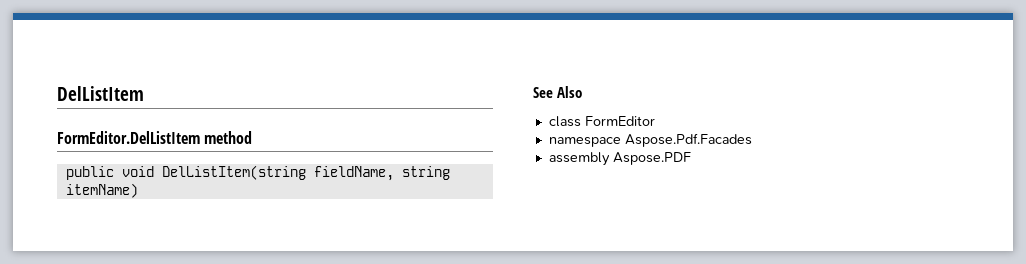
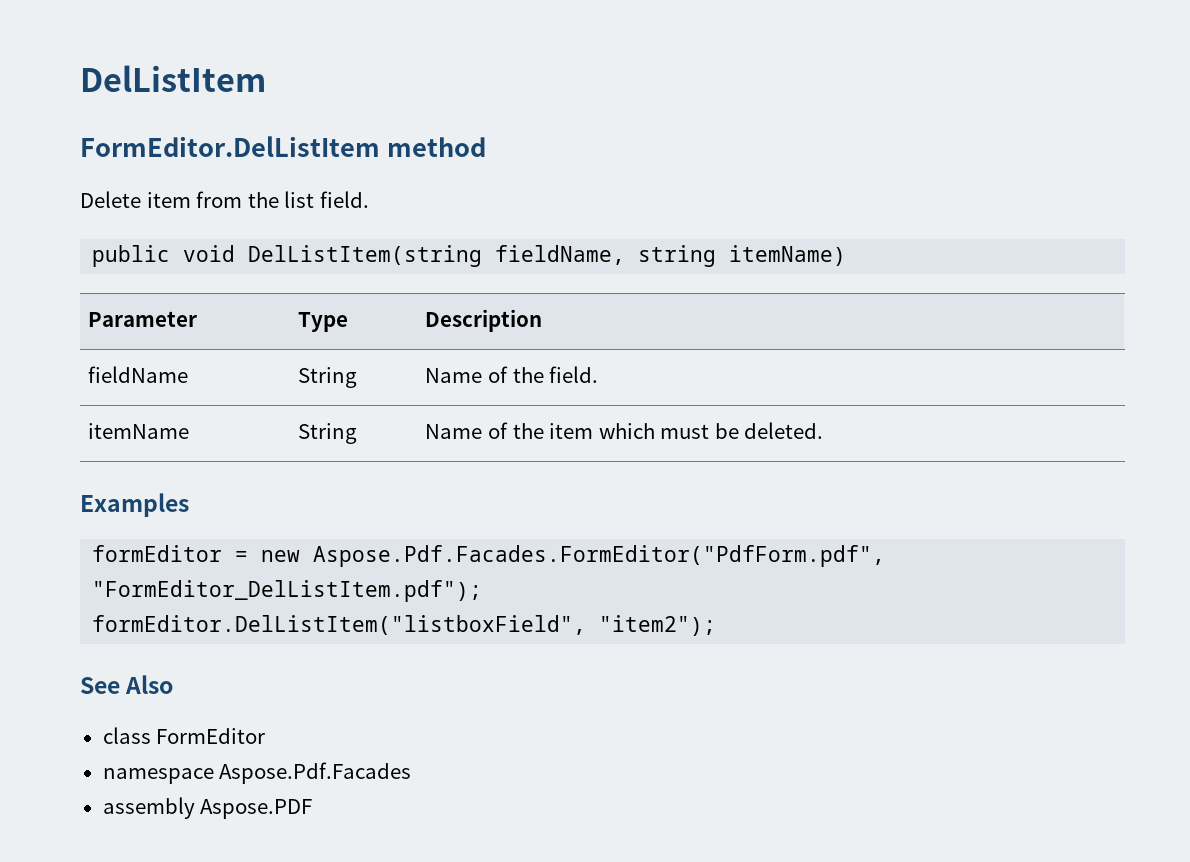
(253, 137) none -> [80,191,369,208] // Delete item from the list field.
(138, 190) none -> [88,311,198,327] [298,312,349,332] [425,309,543,332] [88,366,189,383] [298,367,358,388] [425,366,599,383] [88,423,190,439] [298,423,358,444] [425,422,824,439] [80,493,189,517] [92,545,886,567] [92,580,483,602] [92,615,717,636] // Parameter | Type | Description // fieldName | String | Name of the field. // itemName | String | Name of the item which must be deleted. // Examples // formEditor = new Aspose.Pdf.Facades.FormEditor("PdfForm.pdf", "FormEditor_DelListItem.pdf"); // formEditor.DelListItem("listboxField", "item2");

